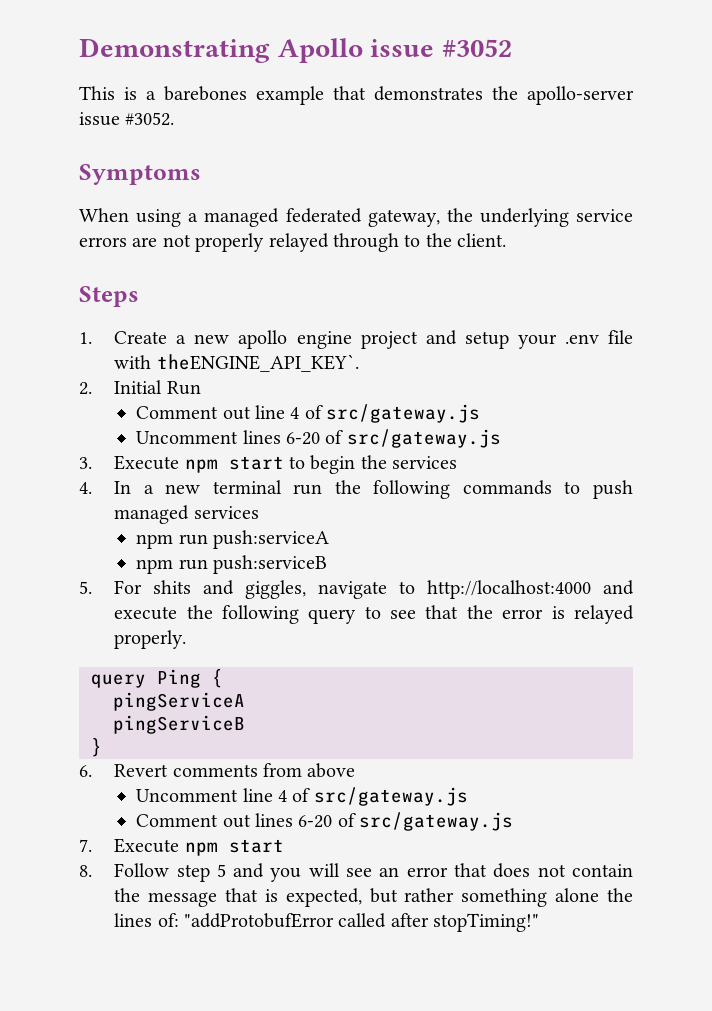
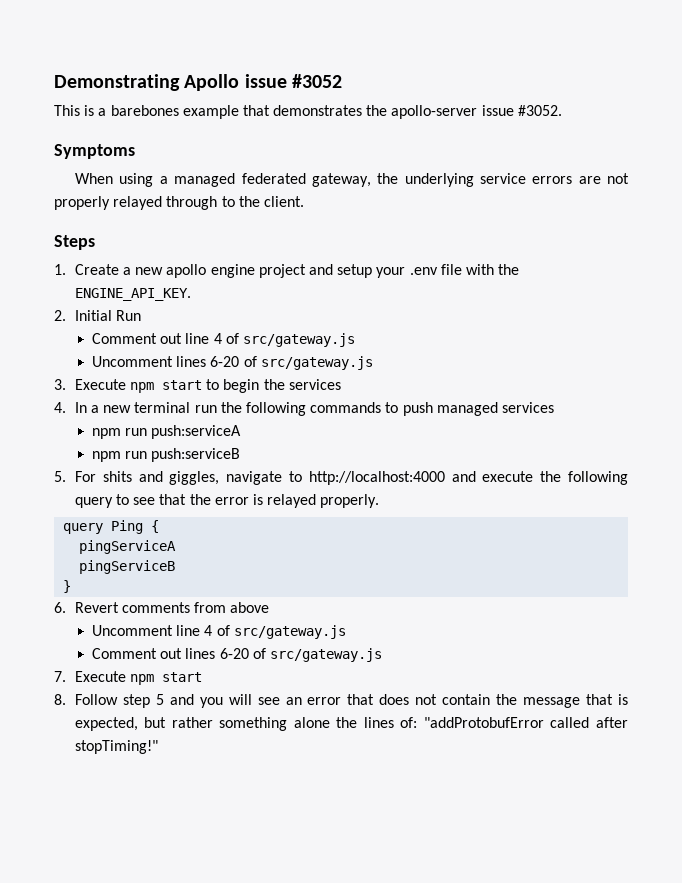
[156,354,359,372] theENGINE_API_KEY`. -> [498,264,520,275] [74,288,191,301] the ENGINE_API_KEY.

